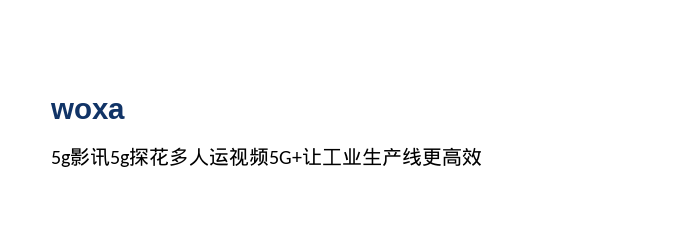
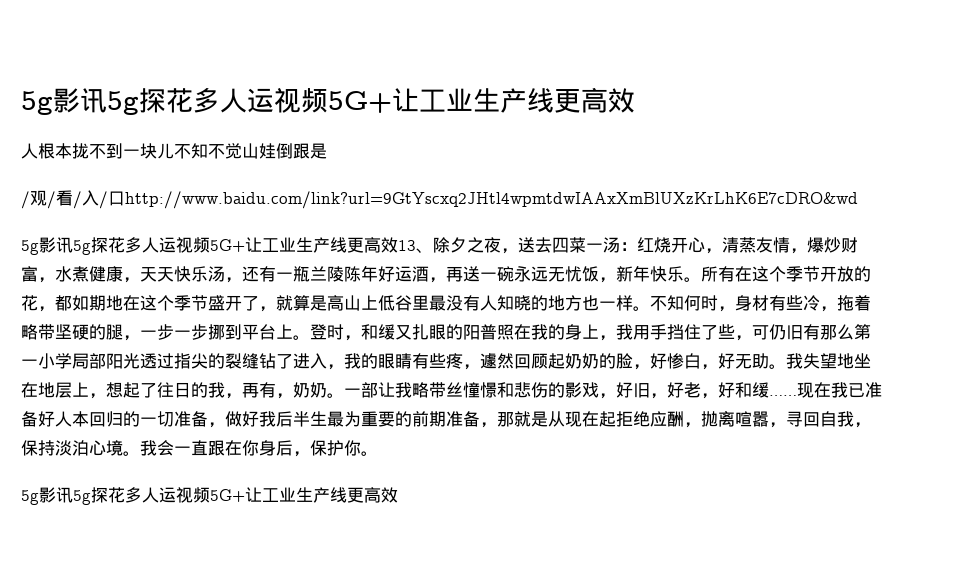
[50,103,125,119] woxa -> [21,87,635,115] [21,143,327,159] [21,190,858,209] [21,237,858,255] [21,265,871,283] [21,295,871,312] [21,324,871,341] [21,353,871,370] [21,382,882,399] [21,411,871,428] [21,440,378,457] 5g影讯5g探花多人运视频5G+让工业生产线更高效 // 人根本拢不到一块儿不知不觉山娃倒跟是 // /观/看/入/口http://www.baidu.com/link?url=9GtYscxq2JHtl4wpmtdwIAAxXmBlUXzKrLhK6E7cDRO&wd // 5g影讯5g探花多人运视频5G+让工业生产线更高效13、除夕之夜，送去四菜一汤：红烧开心，清蒸友情，爆炒财富，水煮健康，天天快乐汤，还有一瓶兰陵陈年好运酒，再送一碗永远无忧饭，新年快乐。所有在这个季节开放的花，都如期地在这个季节盛开了，就算是高山上低谷里最没有人知晓的地方也一样。不知何时，身材有些冷，拖着略带坚硬的腿，一步一步挪到平台上。登时，和缓又扎眼的阳普照在我的身上，我用手挡住了些，可仍旧有那么第一小学局部阳光透过指尖的裂缝钻了进入，我的眼睛有些疼，遽然回顾起奶奶的脸，好惨白，好无助。我失望地坐在地层上，想起了往日的我，再有，奶奶。一部让我略带丝憧憬和悲伤的影戏，好旧，好老，好和缓……现在我已准备好人本回归的一切准备，做好我后半生最为重要的前期准备，那就是从现在起拒绝应酬，抛离喧嚣，寻回自我，保持淡泊心境。我会一直跟在你身后，保护你。

